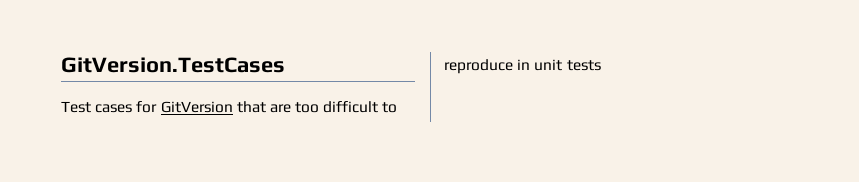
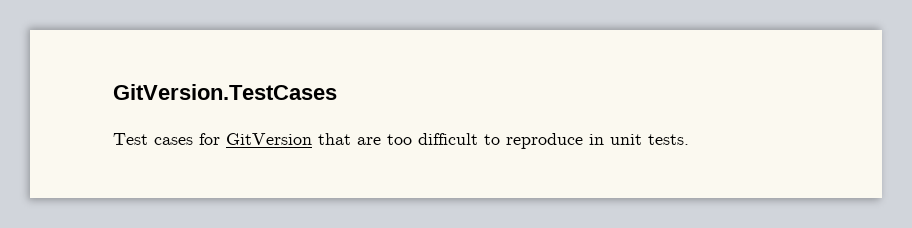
[566,60,601,71] tests -> [648,134,689,145] tests.

